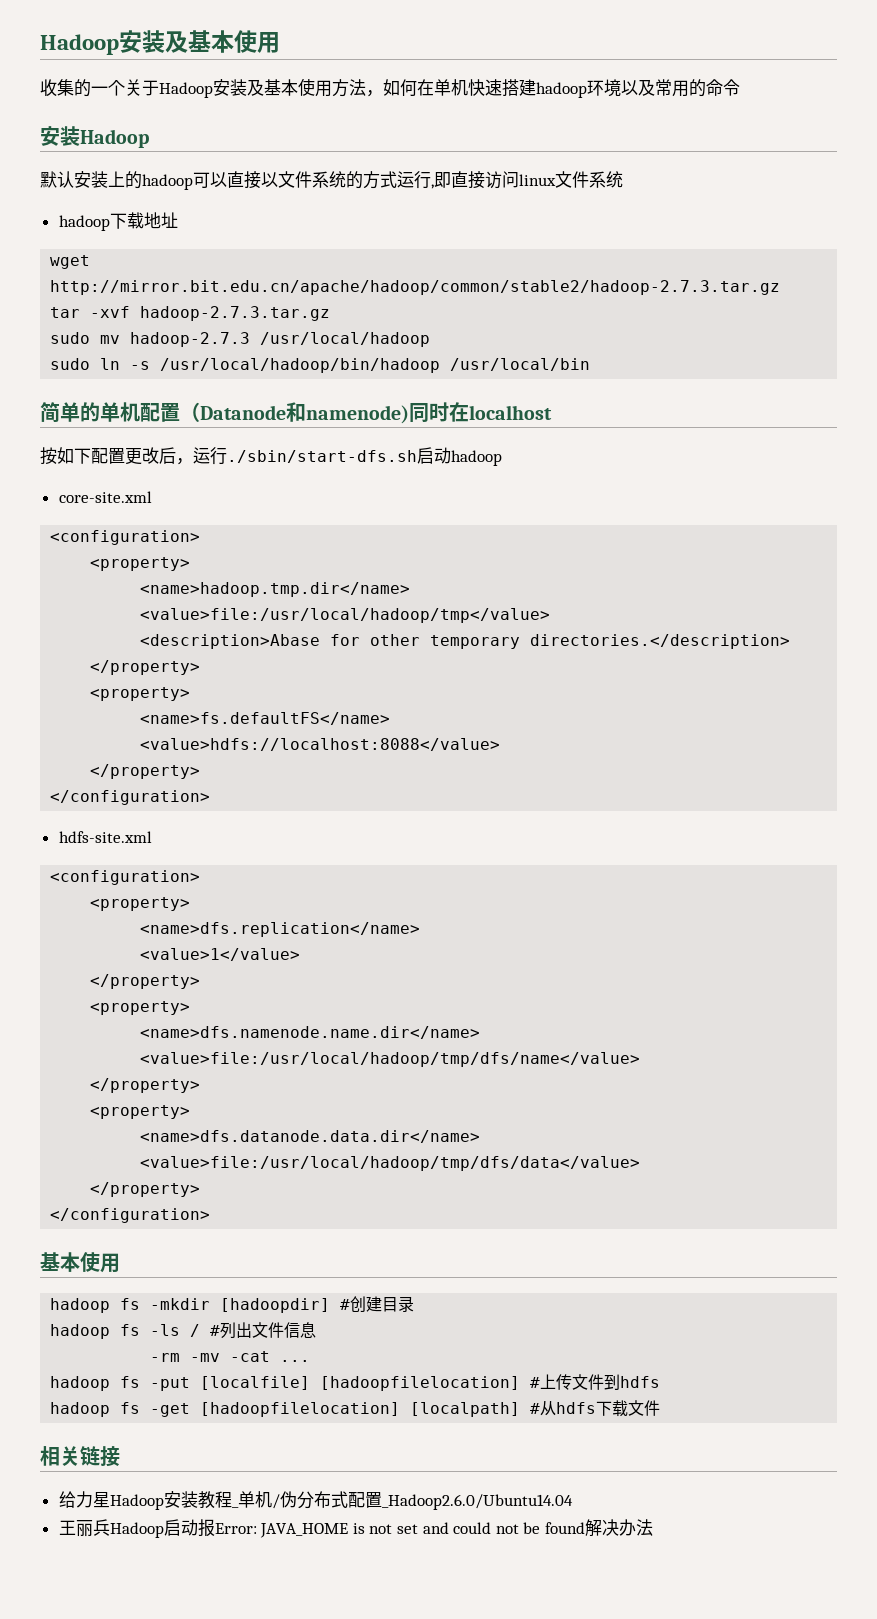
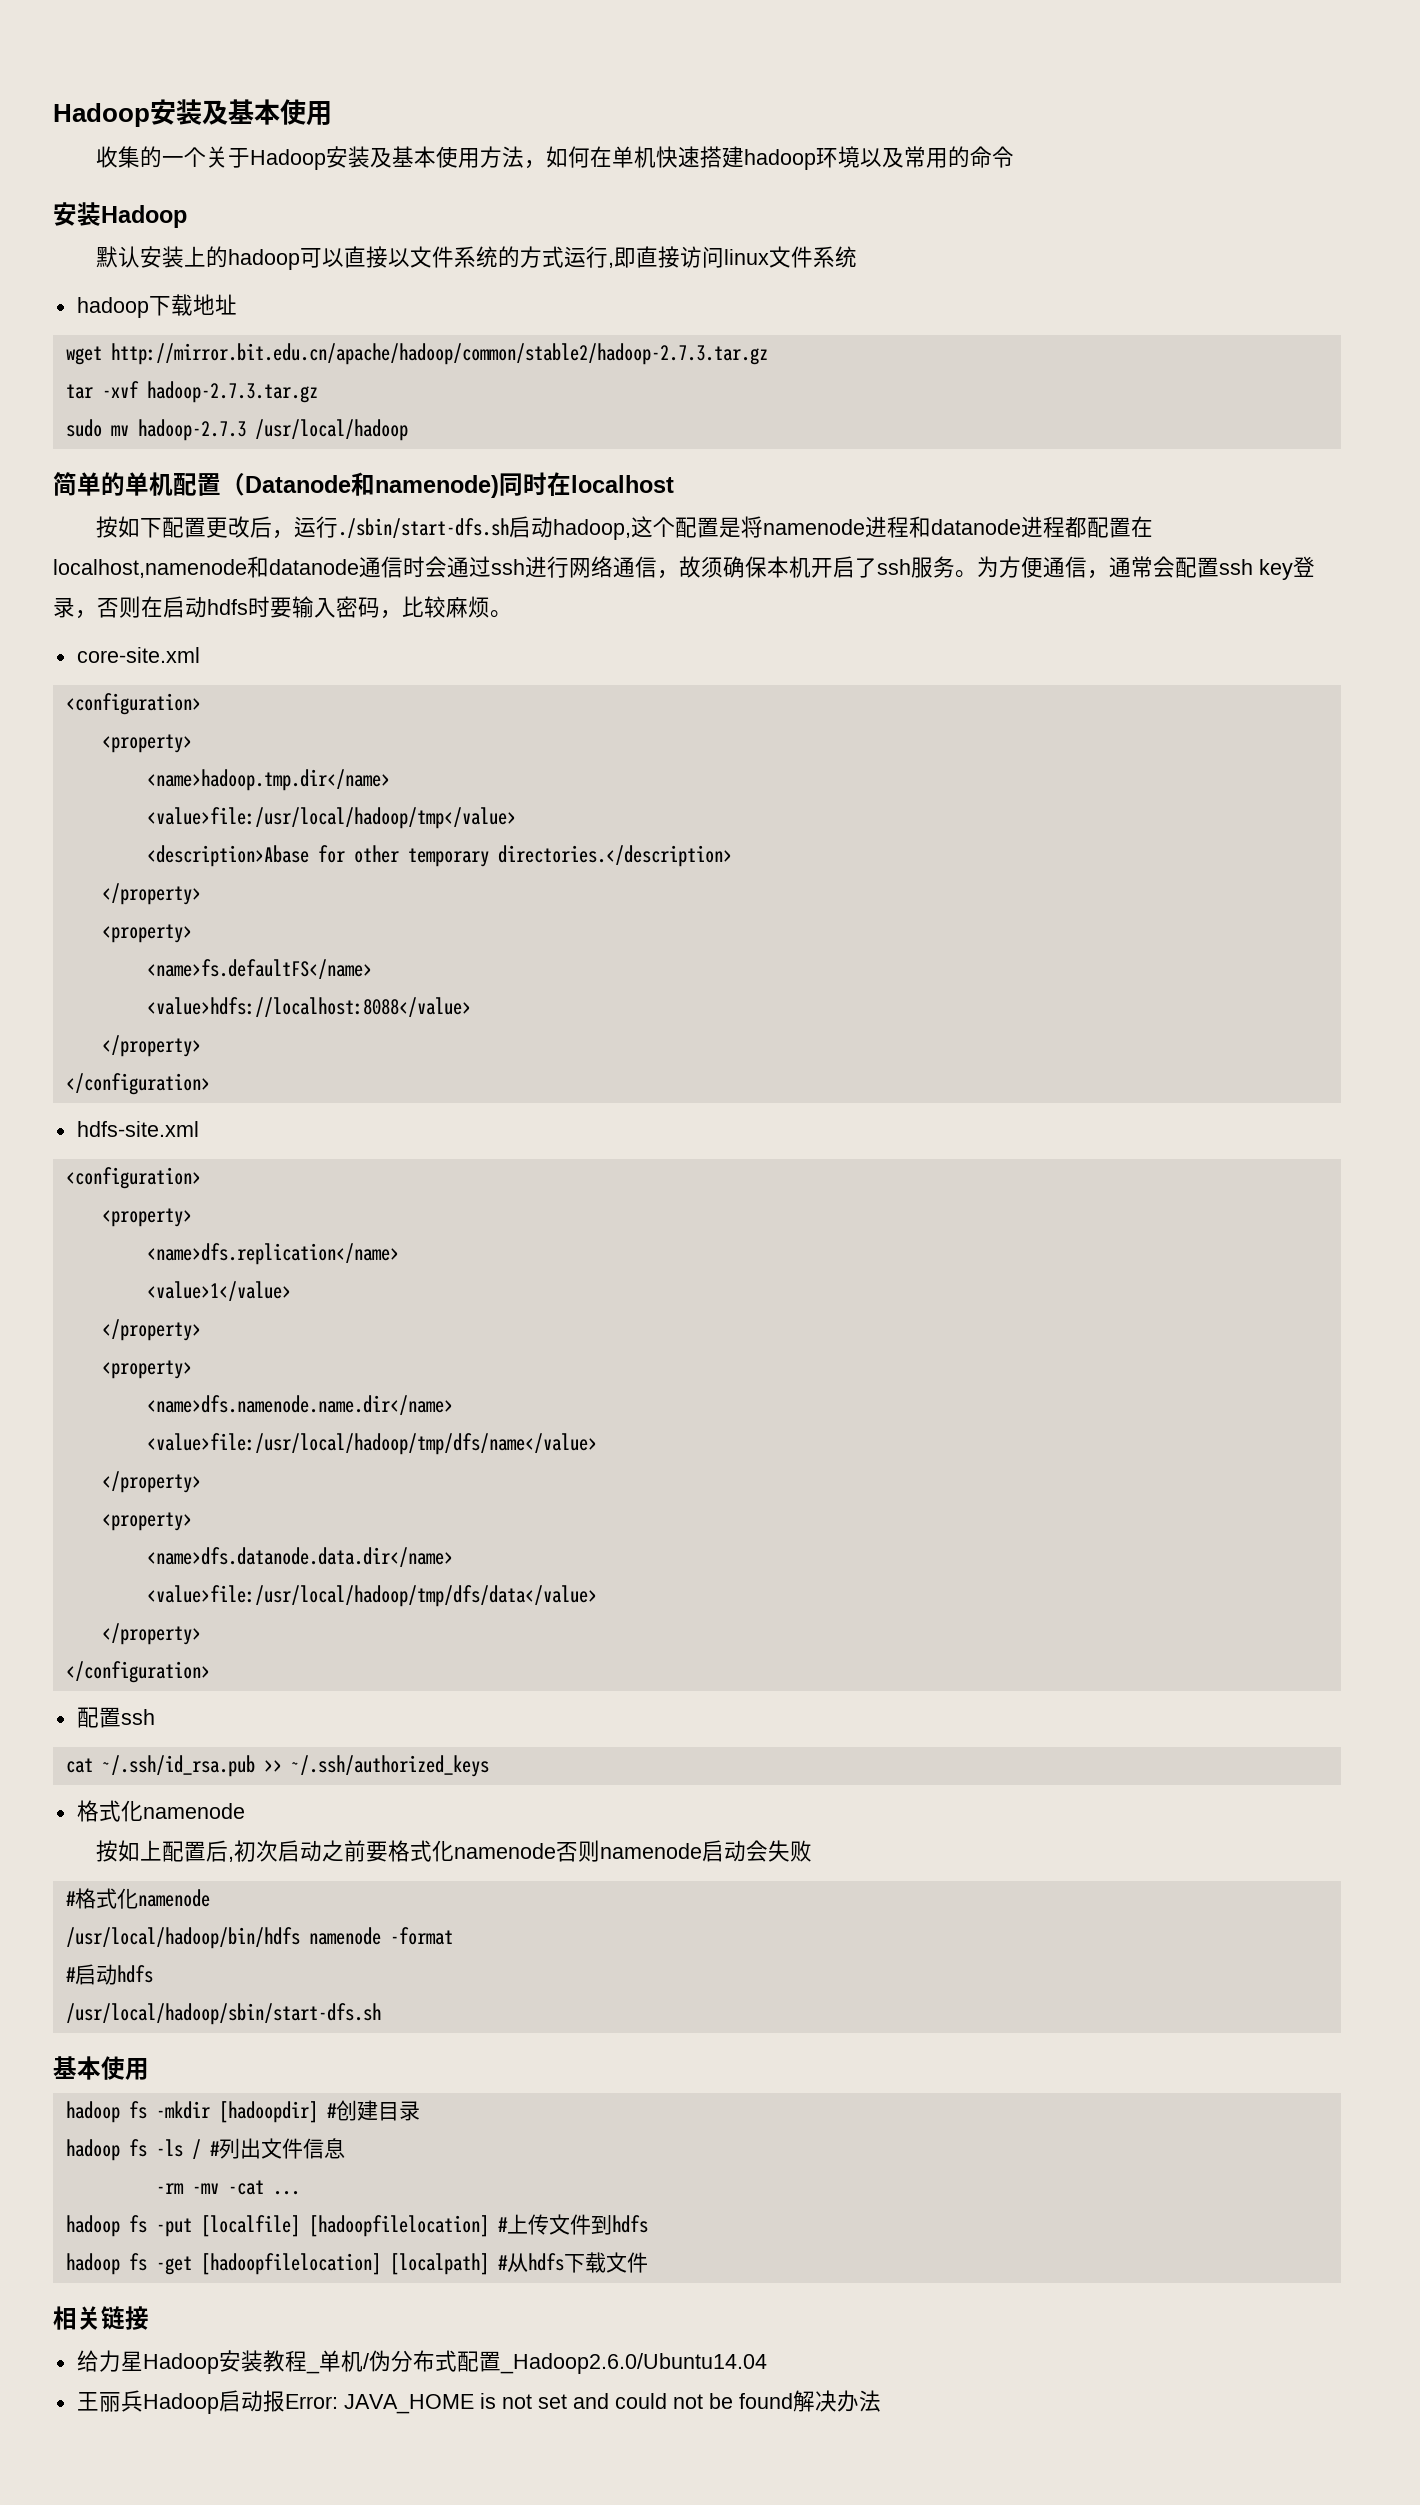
[50,358,591,373] // sudo ln -s /usr/local/hadoop/bin/hadoop /usr/local/bin -> (408, 430) none
[451,450,502,466] hadoop -> [552,516,1153,540] [53,556,1315,580] [53,596,512,619] hadoop,这个配置是将namenode进程和datanode进程都配置在localhost,namenode和datanode通信时会通过ssh进行网络通信，故须确保本机开启了ssh服务。为方便通信，通常会配置ssh key登录，否则在启动hdfs时要输入密码，比较麻烦。
(211, 1215) none -> [76,1707,155,1728] [65,1755,489,1777] [76,1800,245,1822] [95,1840,812,1862] [65,1888,210,1909] [65,1927,453,1949] [65,1964,153,1985] [65,2003,381,2025] // 配置ssh // cat ~/.ssh/id_rsa.pub >> ~/.ssh/authorized_keys // 格式化namenode // 按如上配置后,初次启动之前要格式化namenode否则namenode启动会失败 // #格式化namenode // /usr/local/hadoop/bin/hdfs namenode -format // #启动hdfs // /usr/local/hadoop/sbin/start-dfs.sh

